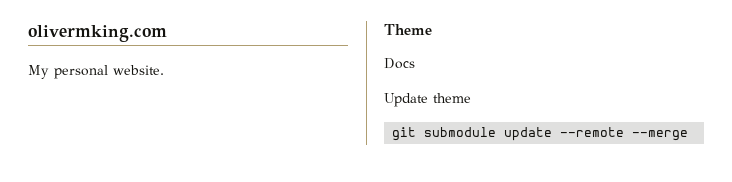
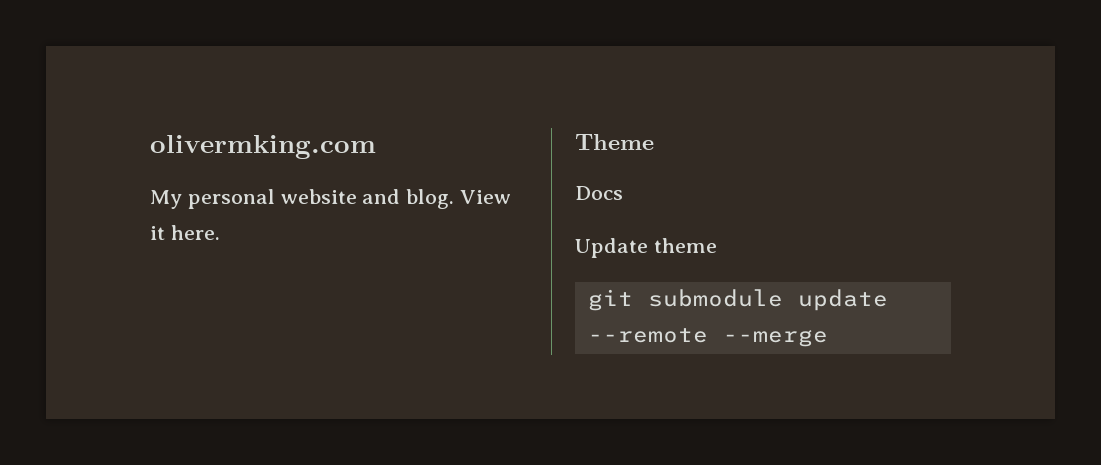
[113,65,164,75] website. -> [280,189,512,209] [150,225,220,240] website and blog. View it here.

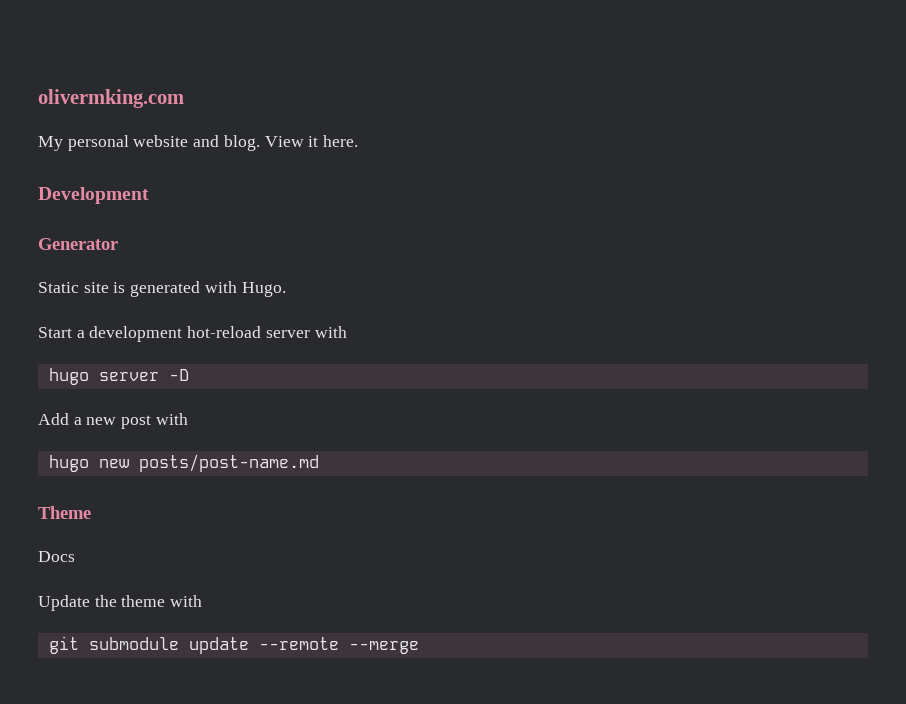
(220, 232) none -> [38,187,149,204] [38,238,118,250] [38,281,286,297] [38,326,347,342] [48,368,189,385] [38,413,188,429] [48,454,319,472] // Development // Generator // Static site is generated with Hugo. // Start a development hot-reload server with // hugo server -D // Add a new post with // hugo new posts/post-name.md
(648, 248) none -> [94,595,117,607] the
(717, 245) none -> [170,595,203,607] with

